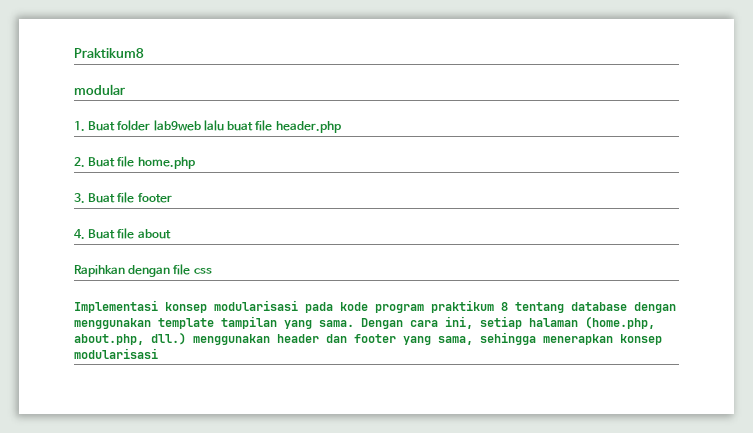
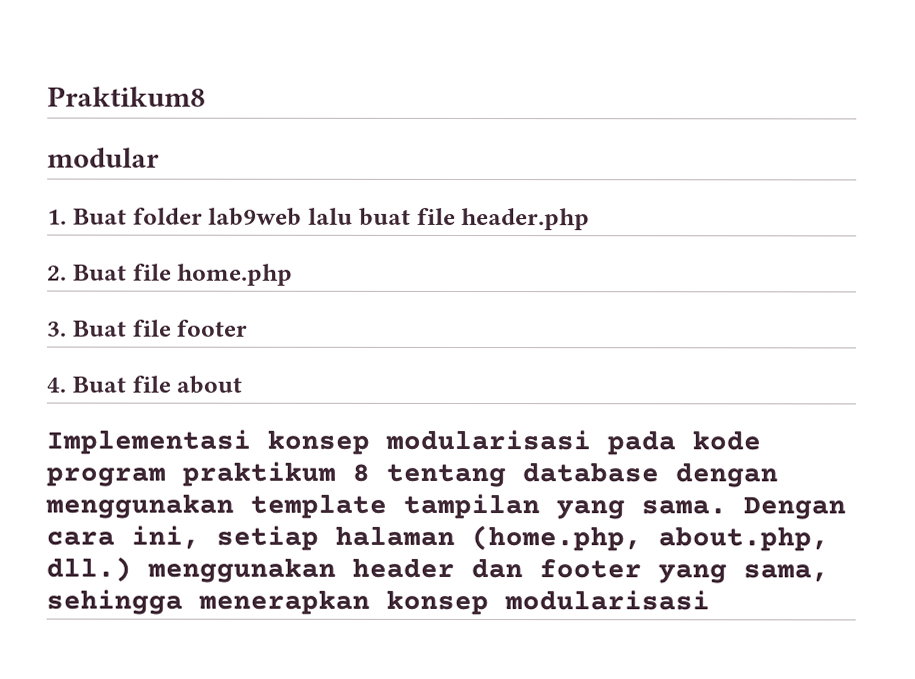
[74,264,212,277] // Rapihkan dengan file css -> (243, 384) none

